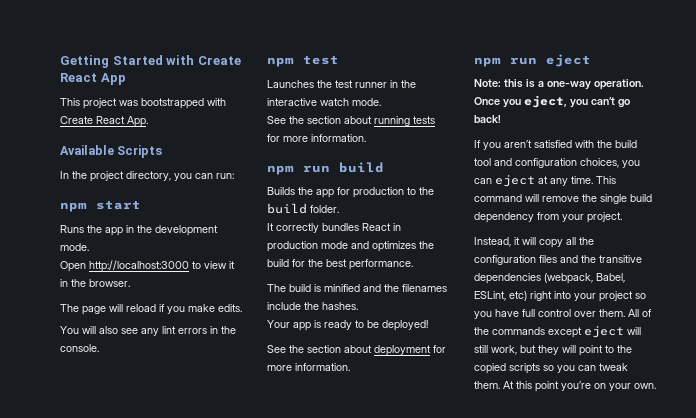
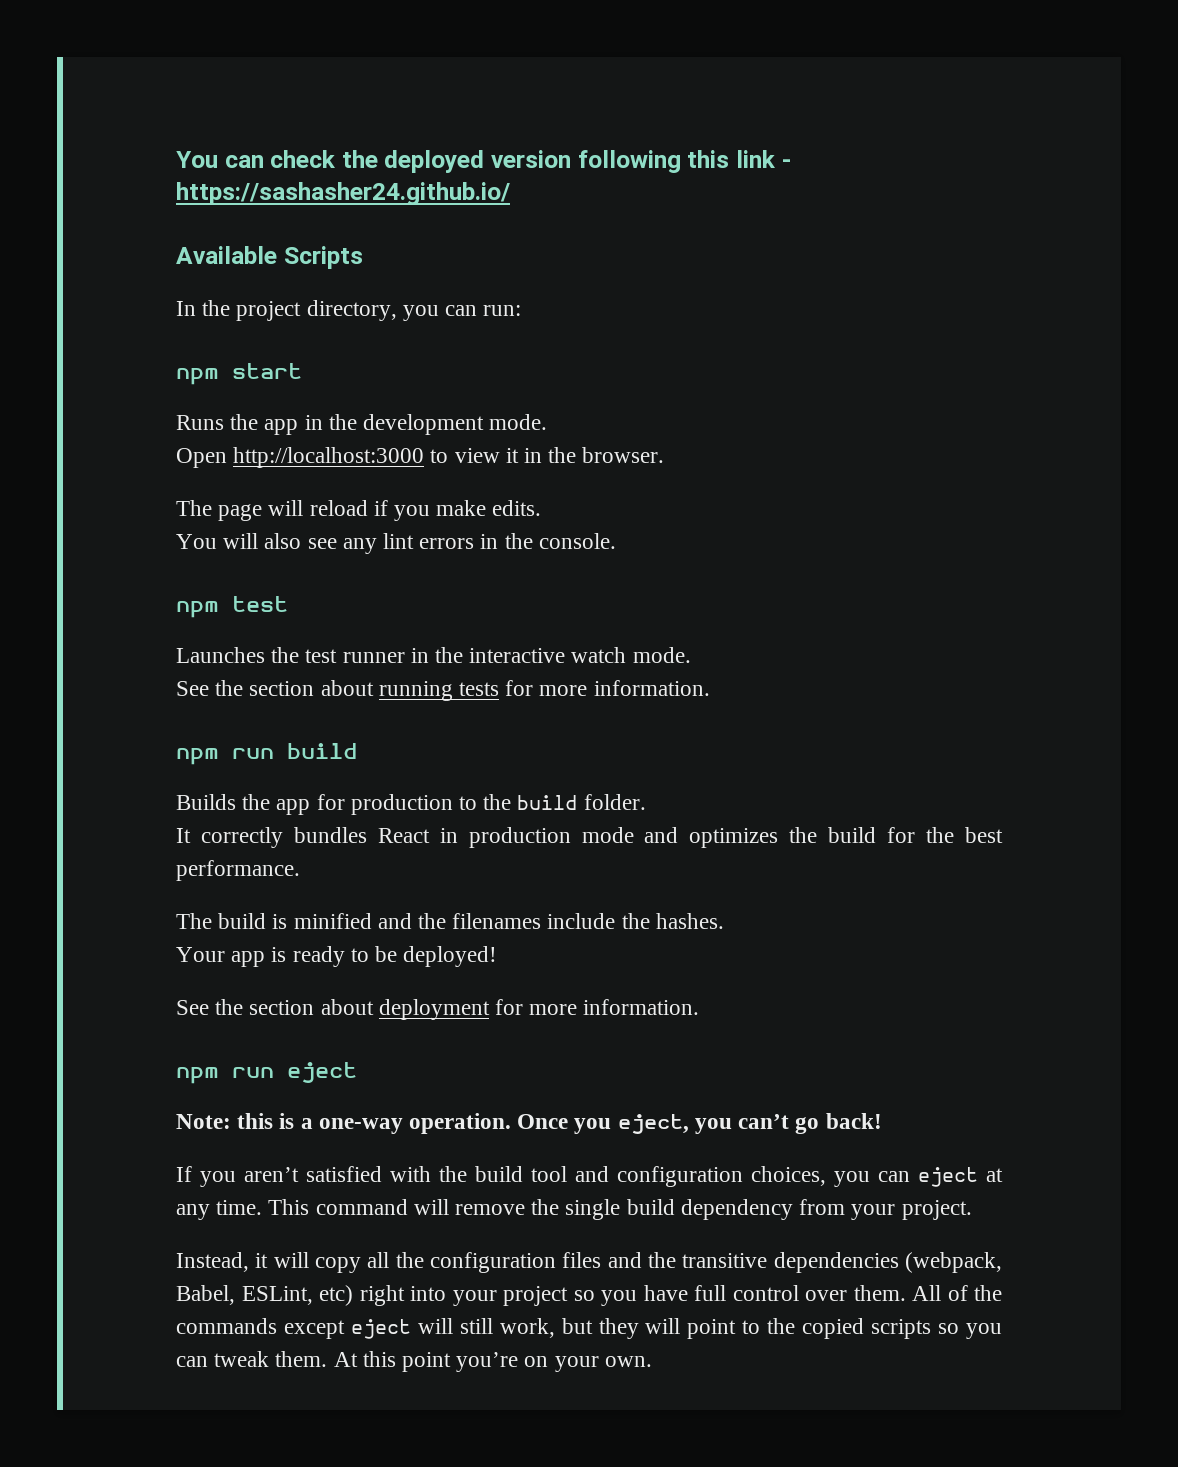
[60,55,241,68] [60,73,126,85] [60,98,226,109] [60,116,148,127] Getting Started with Create React App // This project was bootstrapped with Create React App. -> [176,150,791,173] [176,182,510,205] You can check the deployed version following this link - https://sashasher24.github.io/

